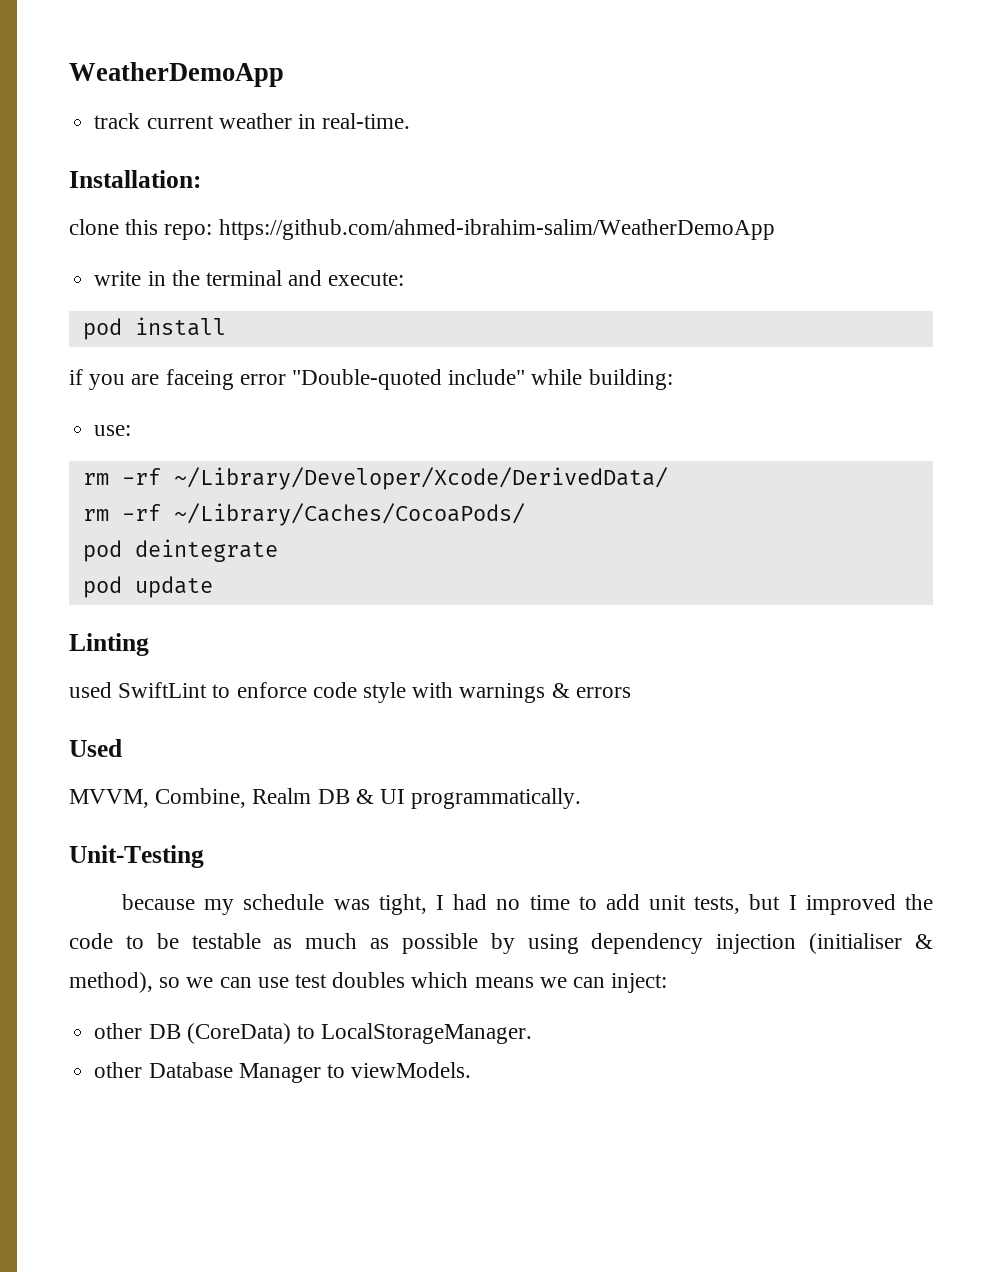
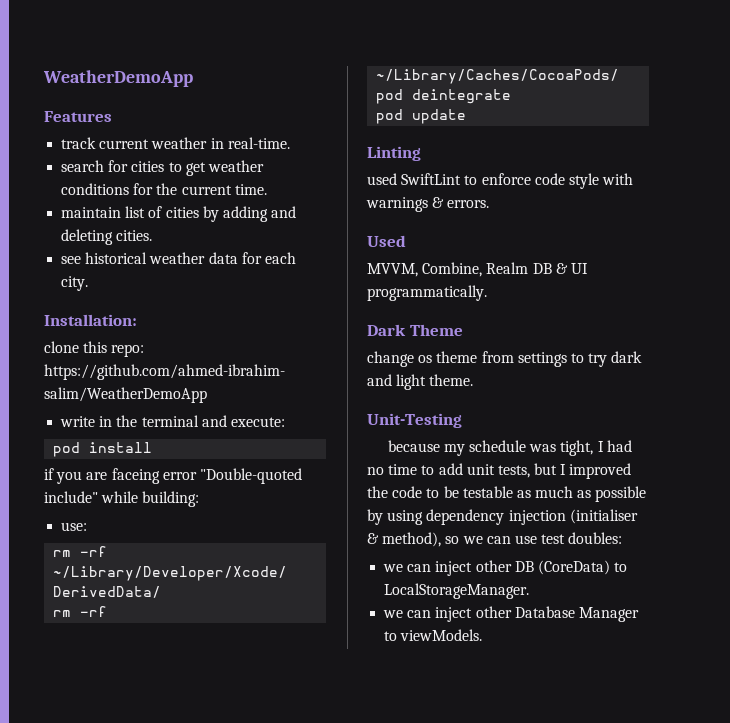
(284, 74) none -> [44,111,112,122] // Features
(411, 121) none -> [61,160,264,176] [61,183,267,195] [61,206,297,222] [61,229,153,245] [61,252,296,264] [61,276,89,291] // search for cities to get weather conditions for the current time. // maintain list of cities by adding and deleting cities. // see historical weather data for each city.
[575,687,631,698] errors -> [447,200,490,208] errors.
(582, 798) none -> [367,324,463,336] [367,351,643,367] [367,374,474,390] // Dark Theme // change os theme from settings to try dark and light theme.
[332,972,668,993] doubles which means we can inject: // -> [568,532,623,544] [383,561,473,576] doubles: // we can inject
(533, 1033) none -> [383,607,473,622] we can inject

